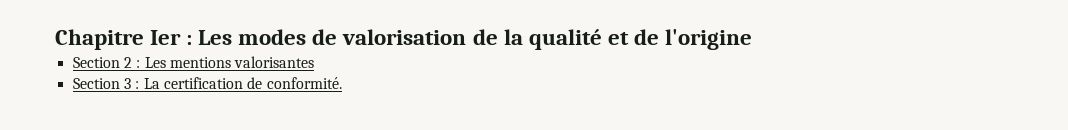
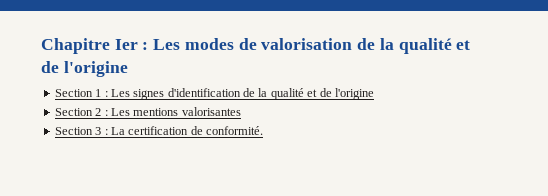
(752, 39) none -> [54,88,374,100] // Section 1 : Les signes d'identification de la qualité et de l'origine

